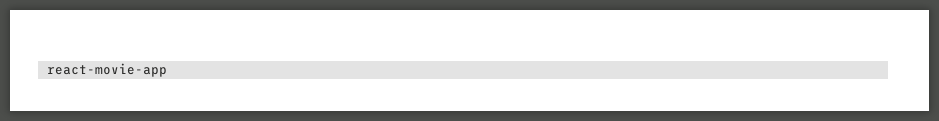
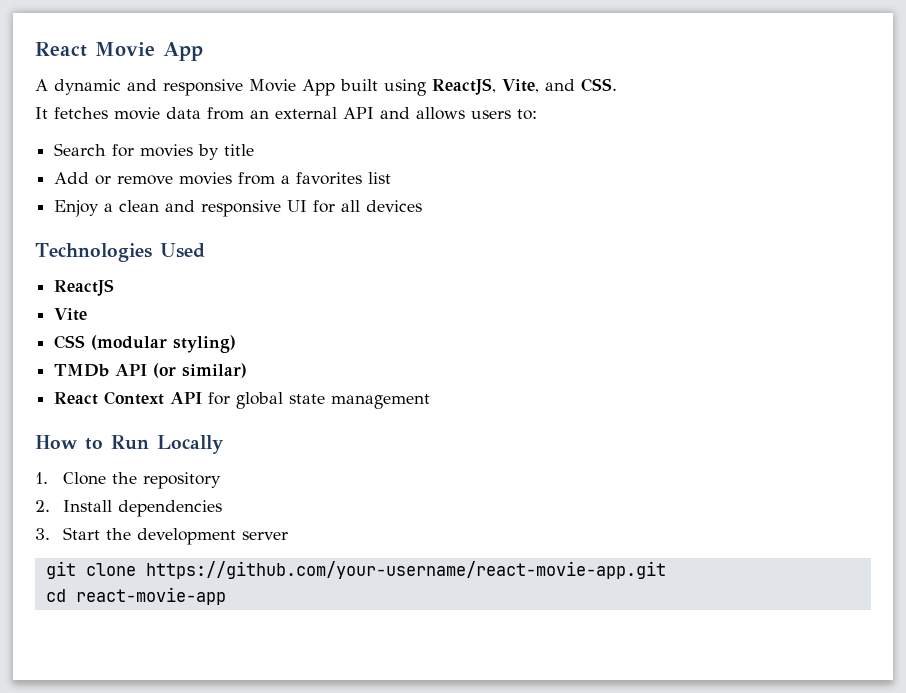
(47, 70) none -> [35,42,203,61] [35,78,617,96] [35,107,537,120] [54,143,255,160] [54,172,392,185] [54,200,423,217] [35,243,205,262] [54,279,115,296] [54,308,88,321] [54,335,237,353] [54,363,248,378] [54,391,431,409] [35,435,224,454] [35,472,221,489] [35,500,222,517] [35,527,288,545] [45,561,666,579] [45,589,66,602] React Movie App // A dynamic and responsive Movie App built using ReactJS, Vite, and CSS. // It fetches movie data from an external API and allows users to: // Search for movies by title // Add or remove movies from a favorites list // Enjoy a clean and responsive UI for all devices // Technologies Used // ReactJS // Vite // CSS (modular styling) // TMDb API (or similar) // React Context API for global state management // How to Run Locally // 1. Clone the repository // 2. Install dependencies // 3. Start the development server // git clone https://github.com/your-username/react-movie-app.git // cd

